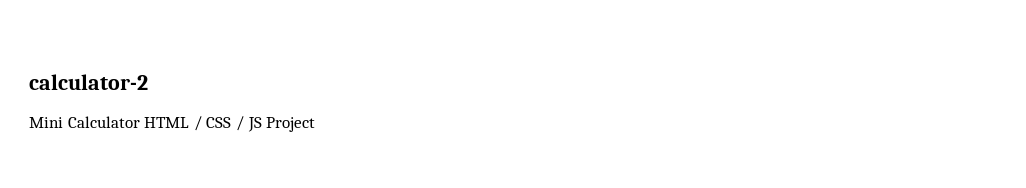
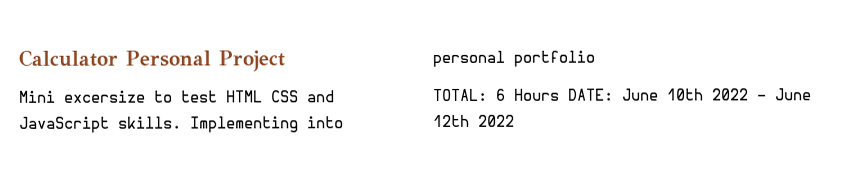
[29,74,148,90] [29,116,316,132] calculator-2 // Mini Calculator HTML / CSS / JS Project -> [18,49,285,72] [18,90,335,103] [19,116,344,133] [432,50,595,67] [432,88,812,101] [433,114,515,127] Calculator Personal Project // Mini excersize to test HTML CSS and JavaScript skills. Implementing into personal portfolio // TOTAL: 6 Hours DATE: June 10th 2022 - June 12th 2022

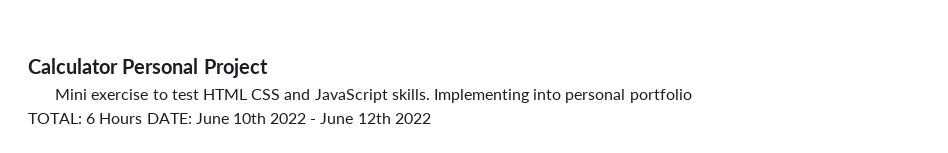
[63,90,146,103] excersize -> [91,89,149,100] exercise

